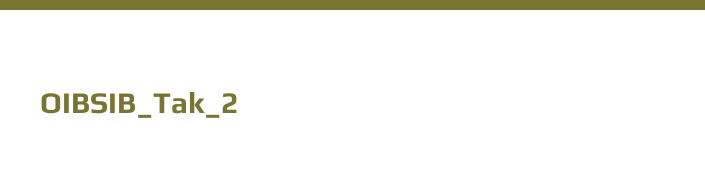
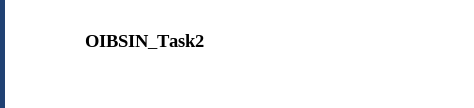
[40,92,238,118] OIBSIB_Tak_2 -> [85,34,204,49] OIBSIN_Task2

